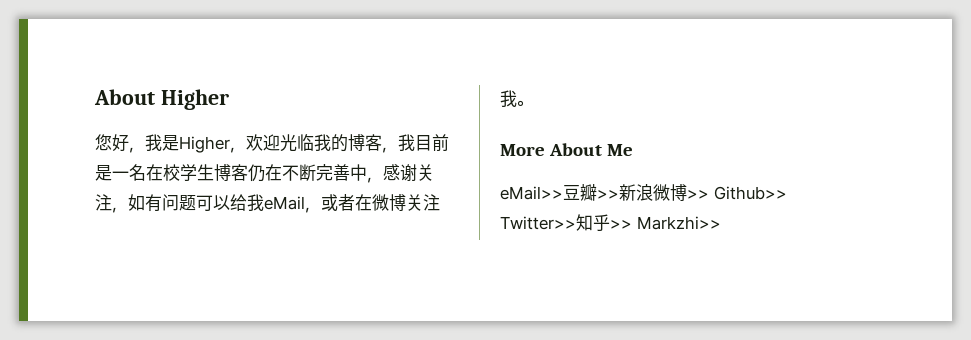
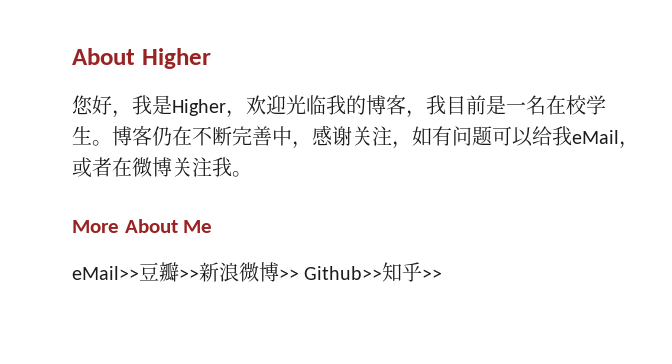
(214, 172) none -> [92,140,112,146] 。
[500,216,576,230] Twitter>> -> (383, 273) none
[636,216,721,230] Markzhi>> -> (443, 274) none

